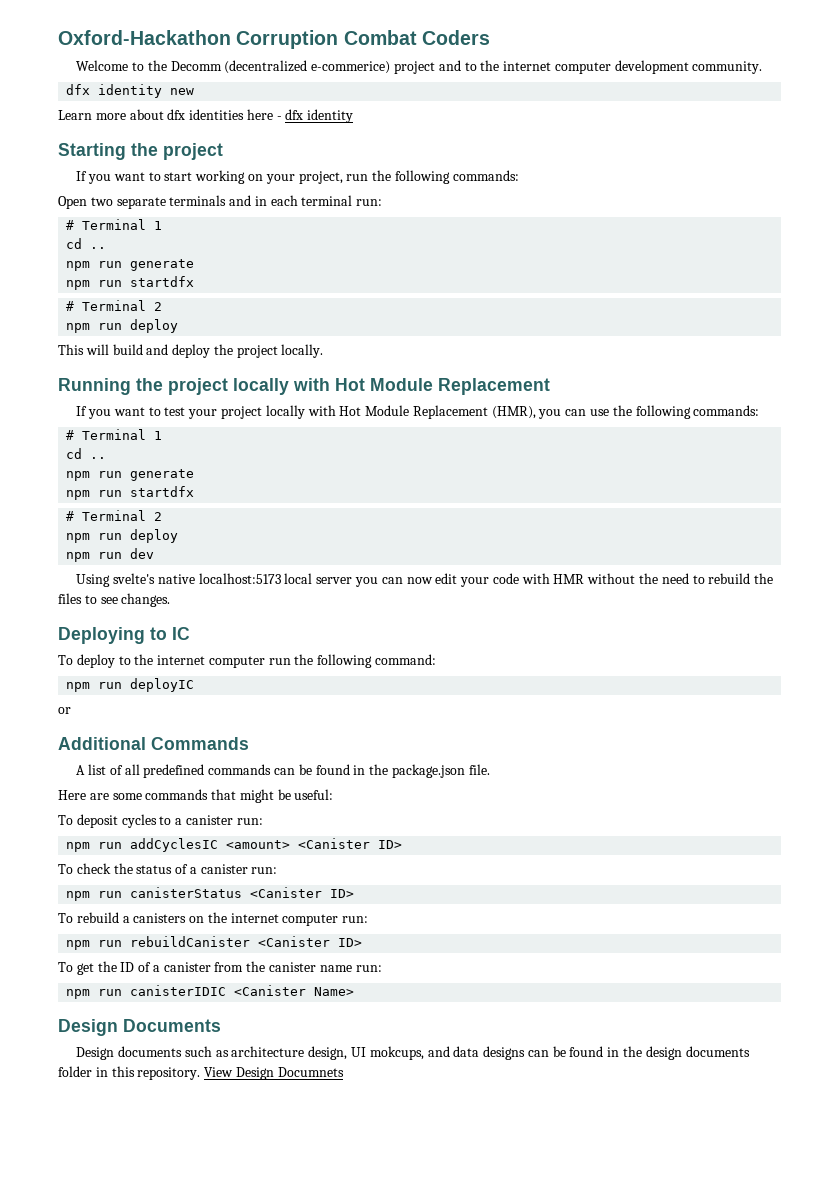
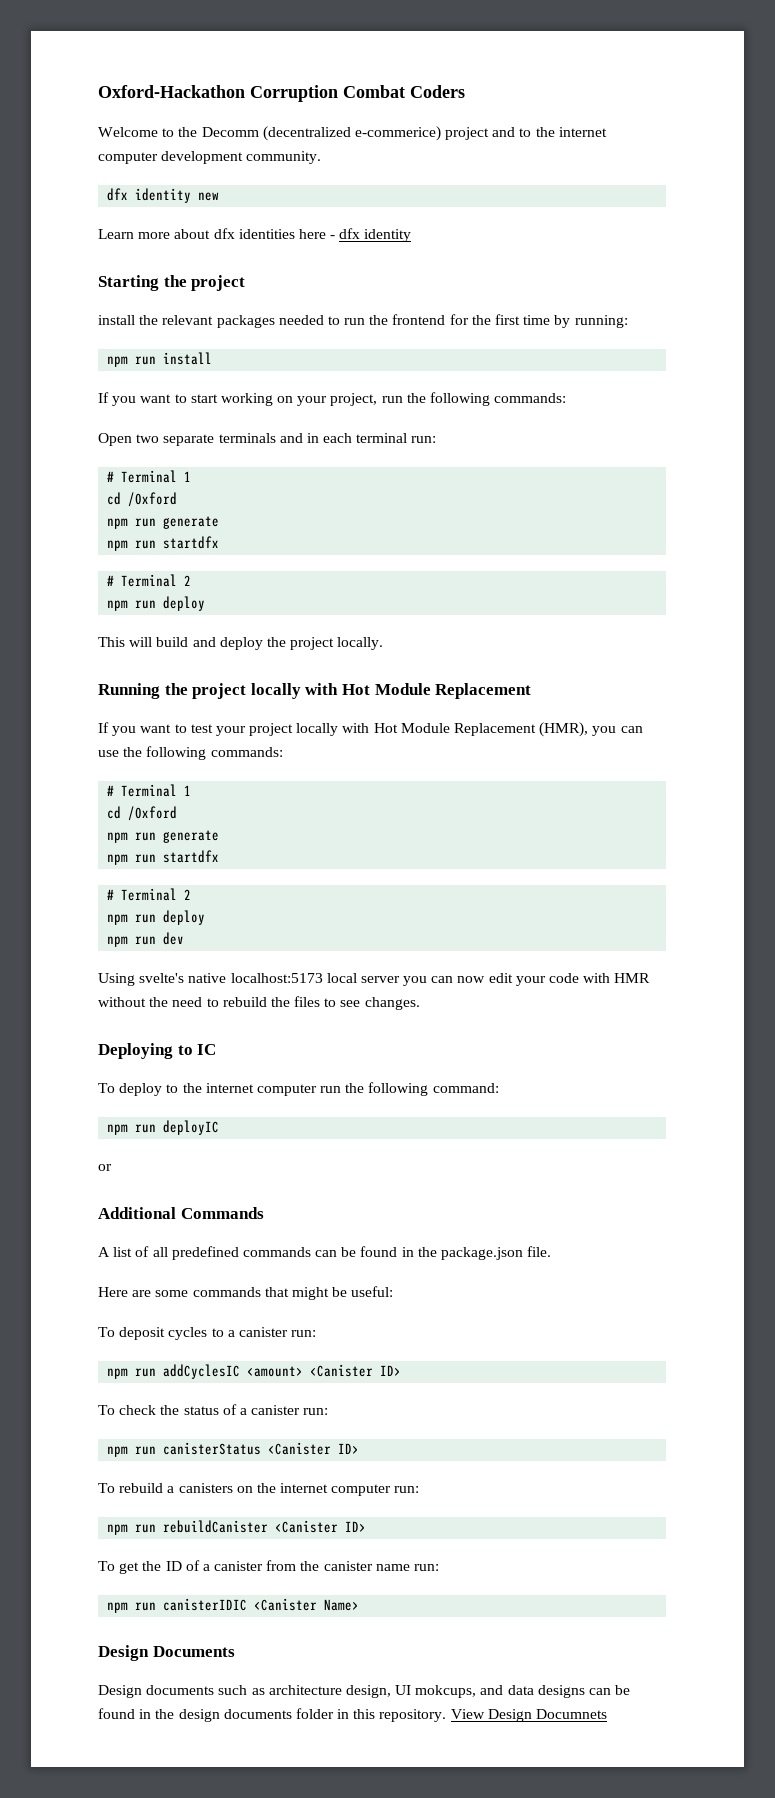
(223, 151) none -> [98,314,628,328] [107,352,213,367] // install the relevant packages needed to run the frontend for the first time by running: // npm run install
[90,247,107,249] .. -> [128,492,178,507] /Oxford
[90,457,107,459] .. -> [128,806,178,821] /Oxford

